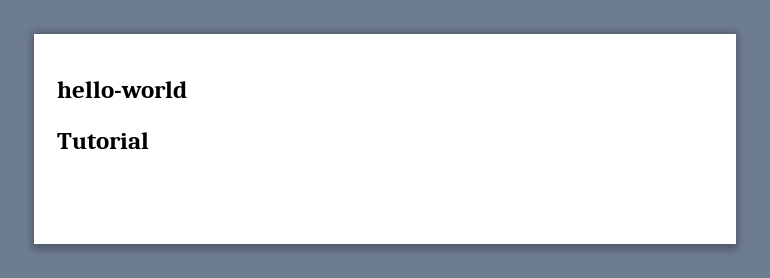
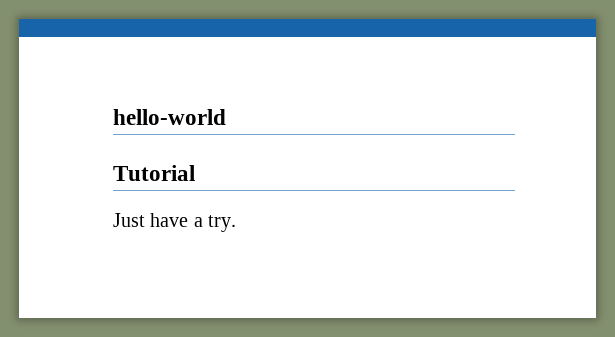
(149, 140) none -> [113,213,237,232] // Just have a try.

